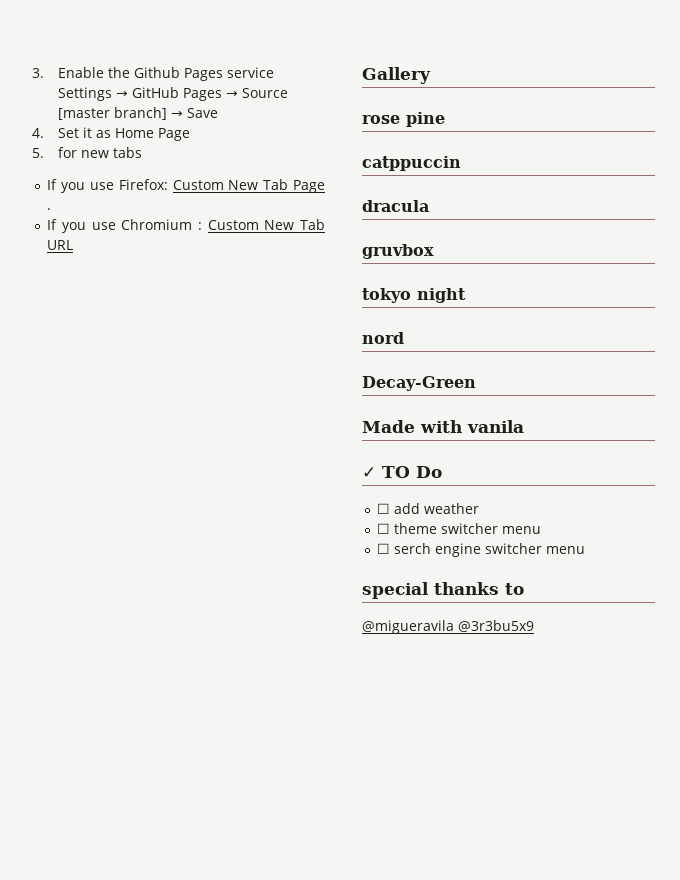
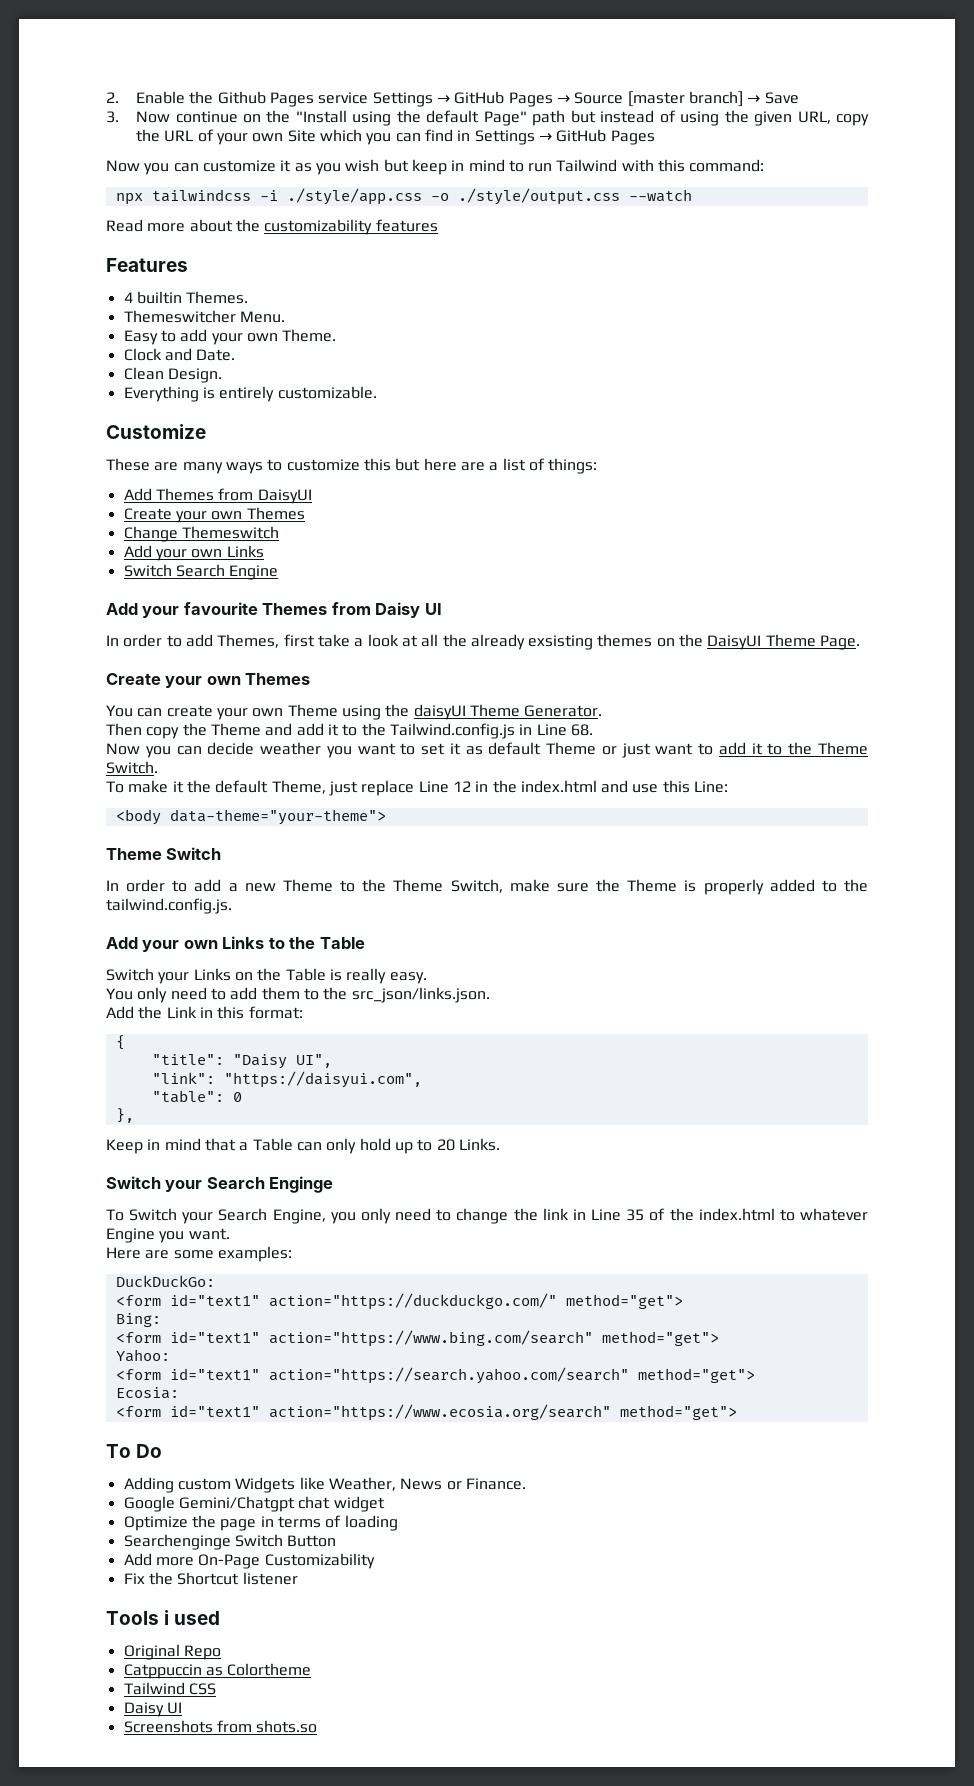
[32,68,44,78] 3. -> [106,92,119,103] 2.
[32,127,190,141] [32,147,142,158] [47,179,326,193] [47,208,52,210] [47,219,326,233] [47,240,74,250] [362,67,431,84] [362,112,445,127] [362,156,461,171] [362,200,429,212] [362,244,434,259] [362,288,466,303] [362,332,404,344] [362,376,476,391] [362,420,524,433] [362,466,442,478] [377,503,480,514] [377,523,542,534] [377,543,586,557] [362,582,524,599] [362,620,534,634] 4. Set it as Home Page // 5. for new tabs // If you use Firefox: Custom New Tab Page . // If you use Chromium : Custom New Tab URL // Gallery // rose pine // catppuccin // dracula // gruvbox // tokyo night // nord // Decay-Green // Made with vanila // ✓ TO Do // ☐ add weather // ☐ theme switcher menu // ☐ serch engine switcher menu // special thanks to // @migueravila @3r3bu5x9 -> [106,110,870,126] [136,129,655,145] [106,159,765,175] [115,188,692,205] [106,219,438,235] [106,258,188,272] [123,291,249,304] [123,310,285,323] [123,329,337,345] [123,348,236,361] [123,367,222,383] [123,386,377,402] [106,424,206,439] [106,458,598,474] [123,488,312,504] [123,507,305,523] [123,526,279,542] [123,545,264,561] [123,564,279,580] [106,602,442,618] [106,634,861,650] [106,673,311,688] [106,704,603,720] [106,723,593,739] [106,742,869,758] [106,761,158,774] [106,780,729,796] [115,809,386,825] [106,847,222,860] [106,879,868,895] [106,898,232,914] [106,936,365,952] [106,968,427,984] [106,987,490,1003] [106,1006,303,1019] [115,1035,125,1050] [151,1054,332,1069] [151,1071,422,1088] [151,1090,242,1103] [115,1108,134,1123] [106,1138,500,1154] [106,1176,334,1193] [106,1208,868,1224] [106,1228,230,1243] [106,1246,292,1262] [115,1275,215,1287] [115,1293,683,1310] [115,1313,161,1327] [115,1330,719,1347] [115,1349,170,1362] [115,1367,755,1384] [115,1387,179,1399] [115,1404,737,1421] [106,1444,163,1458] [123,1477,526,1493] [123,1496,385,1512] [123,1515,398,1531] [123,1534,337,1550] [123,1553,375,1569] [123,1572,298,1585] [106,1610,221,1625] [123,1644,221,1660] [123,1663,312,1679] [123,1682,216,1695] [123,1702,182,1717] [123,1720,318,1733] 3. Now continue on the "Install using the default Page" path but instead of using the given URL, copy the URL of your own Site which you can find in Settings → GitHub Pages // Now you can customize it as you wish but keep in mind to run Tailwind with this command: // npx tailwindcss -i ./style/app.css -o ./style/output.css --watch // Read more about the customizability features // Features // 4 builtin Themes. // Themeswitcher Menu. // Easy to add your own Theme. // Clock and Date. // Clean Design. // Everything is entirely customizable. // Customize // These are many ways to customize this but here are a list of things: // Add Themes from DaisyUI // Create your own Themes // Change Themeswitch // Add your own Links // Switch Search Engine // Add your favourite Themes from Daisy UI // In order to add Themes, first take a look at all the already exsisting themes on the DaisyUI Theme Page. // Create your own Themes // You can create your own Theme using the daisyUI Theme Generator. // Then copy the Theme and add it to the Tailwind.config.js in Line 68. // Now you can decide weather you want to set it as default Theme or just want to add it to the Theme Switch. // To make it the default Theme, just replace Line 12 in the index.html and use this Line: // <body data-theme="your-theme"> // Theme Switch // In order to add a new Theme to the Theme Switch, make sure the Theme is properly added to the tailwind.config.js. // Add your own Links to the Table // Switch your Links on the Table is really easy. // You only need to add them to the src_json/links.json. // Add the Link in this format: // { // "title": "Daisy UI", // "link": "https://daisyui.com", // "table": 0 // }, // Keep in mind that a Table can only hold up to 20 Links. // Switch your Search Enginge // To Switch your Search Engine, you only need to change the link in Line 35 of the index.html to whatever Engine you want. // Here are some examples: // DuckDuckGo: // <form id="text1" action="https://duckduckgo.com/" method="get"> // Bing: // <form id="text1" action="https://www.bing.com/search" method="get"> // Yahoo: // <form id="text1" action="https://search.yahoo.com/search" method="get"> // Ecosia: // <form id="text1" action="https://www.ecosia.org/search" method="get"> // To Do // Adding custom Widgets like Weather, News or Finance. // Google Gemini/Chatgpt chat widget // Optimize the page in terms of loading // Searchenginge Switch Button // Add more On-Page Customizability // Fix the Shortcut listener // Tools i used // Original Repo // Catppuccin as Colortheme // Tailwind CSS // Daisy UI // Screenshots from shots.so

